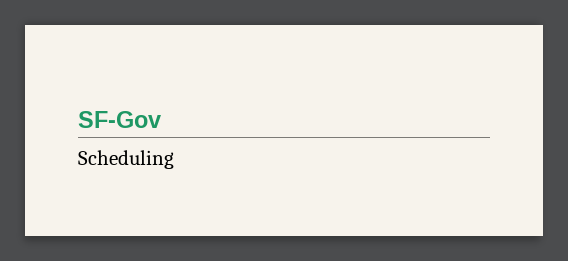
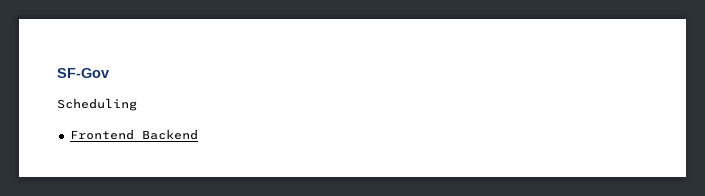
(174, 159) none -> [69,129,198,140] // Frontend Backend

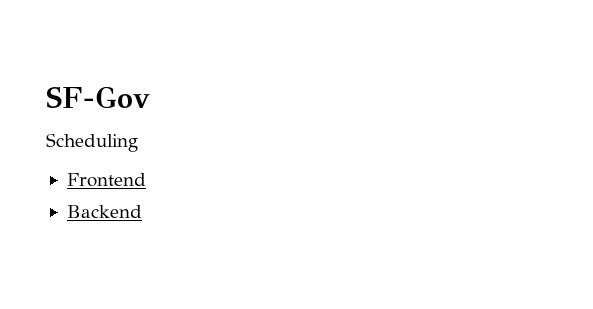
(134, 134) none -> (146, 180) //

